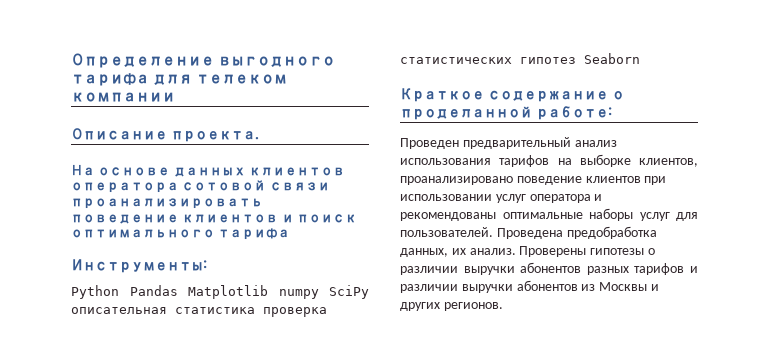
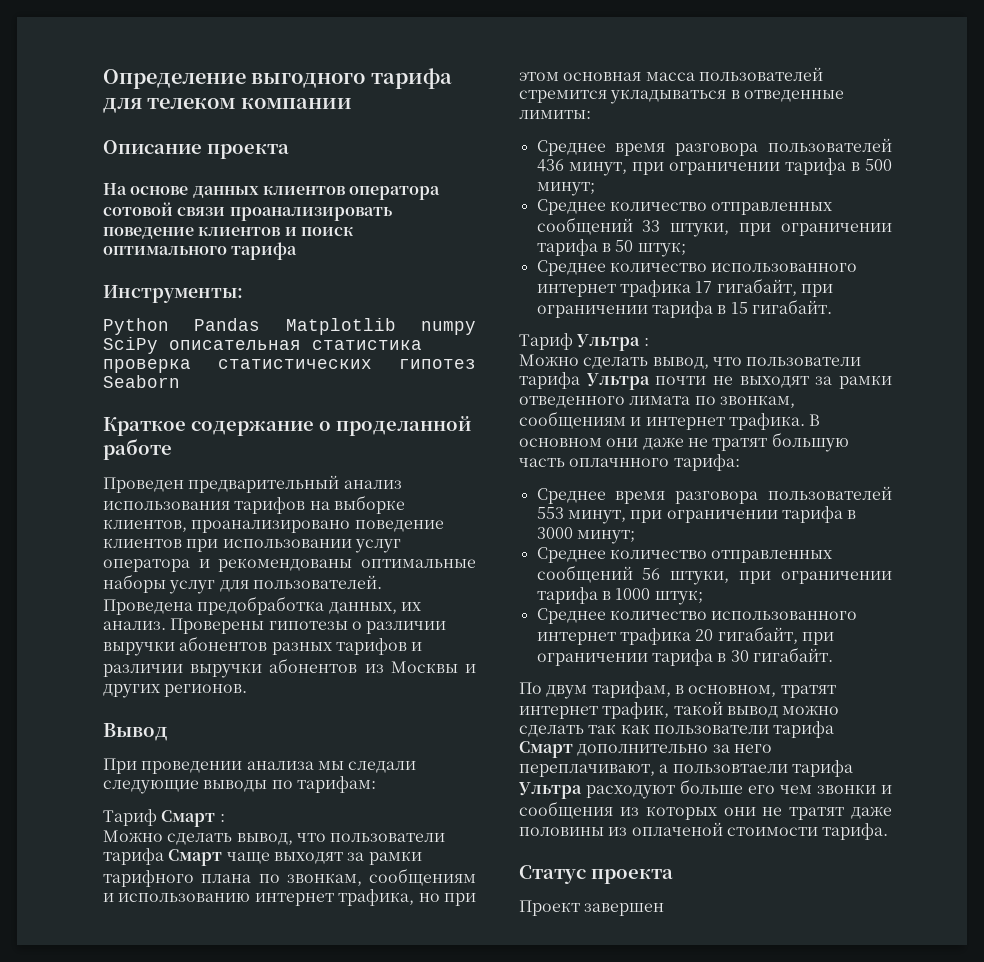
[170,130,259,142] проекта. -> [207,144,289,159] проекта
[535,106,612,120] работе: -> [103,438,172,460] работе
(503, 306) none -> [103,723,168,741] [103,758,417,774] [103,776,376,794] [103,809,225,827] [103,830,446,845] [103,848,422,866] [103,868,476,887] [103,889,477,906] [519,67,823,81] [519,89,844,104] [519,110,591,119] [536,138,892,156] [536,158,892,176] [536,182,595,196] [536,199,833,215] [536,217,892,237] [536,239,686,257] [536,260,858,276] [536,278,833,297] [536,299,832,318] [519,333,649,351] [519,354,862,369] [519,372,893,390] [519,395,795,408] [519,411,821,430] [519,432,849,452] [519,454,740,471] [536,486,892,504] [536,506,857,524] [536,527,635,544] [536,547,833,563] [536,565,892,585] [536,587,703,605] [536,608,858,624] [536,626,834,645] [536,647,833,666] [519,681,836,699] [519,701,840,719] [519,721,835,738] [519,741,772,758] [519,760,853,777] [519,779,892,799] [519,801,892,820] [519,822,889,840] [519,865,673,884] [519,900,665,916] // Вывод // При проведении анализа мы следали следующие выводы по тарифам: // Тариф Смарт : // Можно сделать вывод, что пользователи тарифа Смарт чаще выходят за рамки тарифного плана по звонкам, сообщениям и использованию интернет трафика, но при этом основная масса пользователей стремится укладываться в отведенные лимиты: // Среднее время разговора пользователей 436 минут, при ограничении тарифа в 500 минут; // Среднее количество отправленных сообщений 33 штуки, при ограничении тарифа в 50 штук; // Среднее количество использованного интернет трафика 17 гигабайт, при ограничении тарифа в 15 гигабайт. // Тариф Ультра : // Можно сделать вывод, что пользователи тарифа Ультра почти не выходят за рамки отведенного лимата по звонкам, сообщениям и интернет трафика. В основном они даже не тратят большую часть оплачнного тарифа: // Среднее время разговора пользователей 553 минут, при ограничении тарифа в 3000 минут; // Среднее количество отправленных сообщений 56 штуки, при ограничении тарифа в 1000 штук; // Среднее количество использованного интернет трафика 20 гигабайт, при ограничении тарифа в 30 гигабайт. // По двум тарифам, в основном, тратят интернет трафик, такой вывод можно сделать так как пользователи тарифа Смарт дополнительно за него переплачивают, а пользовтаели тарифа Ультра расходуют больше его чем звонки и сообщения из которых они не тратят даже половины из оплаченой стоимости тарифа. // Статус проекта // Проект завершен

